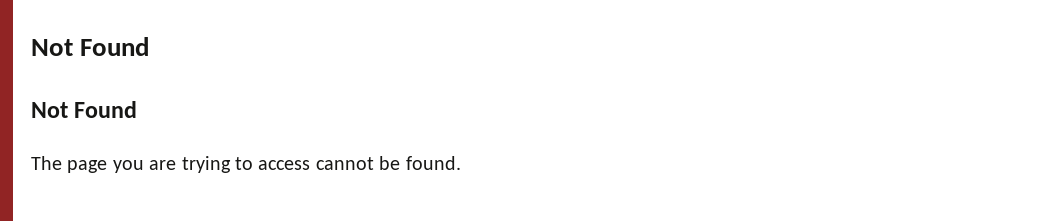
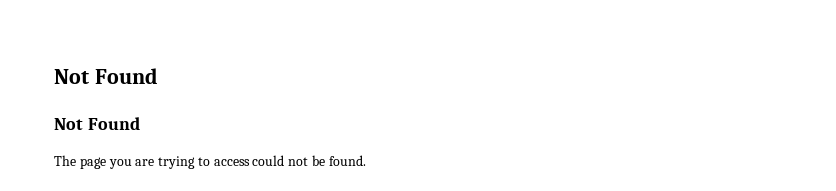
[315,157,374,170] cannot -> [252,155,309,166] could not

